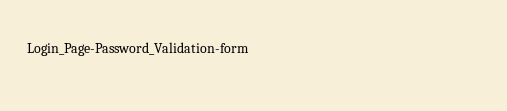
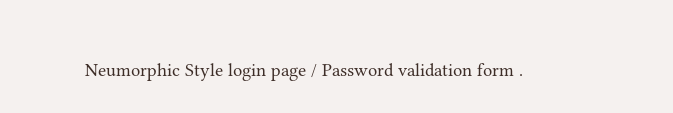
[27,42,249,56] Login_Page-Password_Validation-form -> [85,63,523,81] Neumorphic Style login page / Password validation form .

